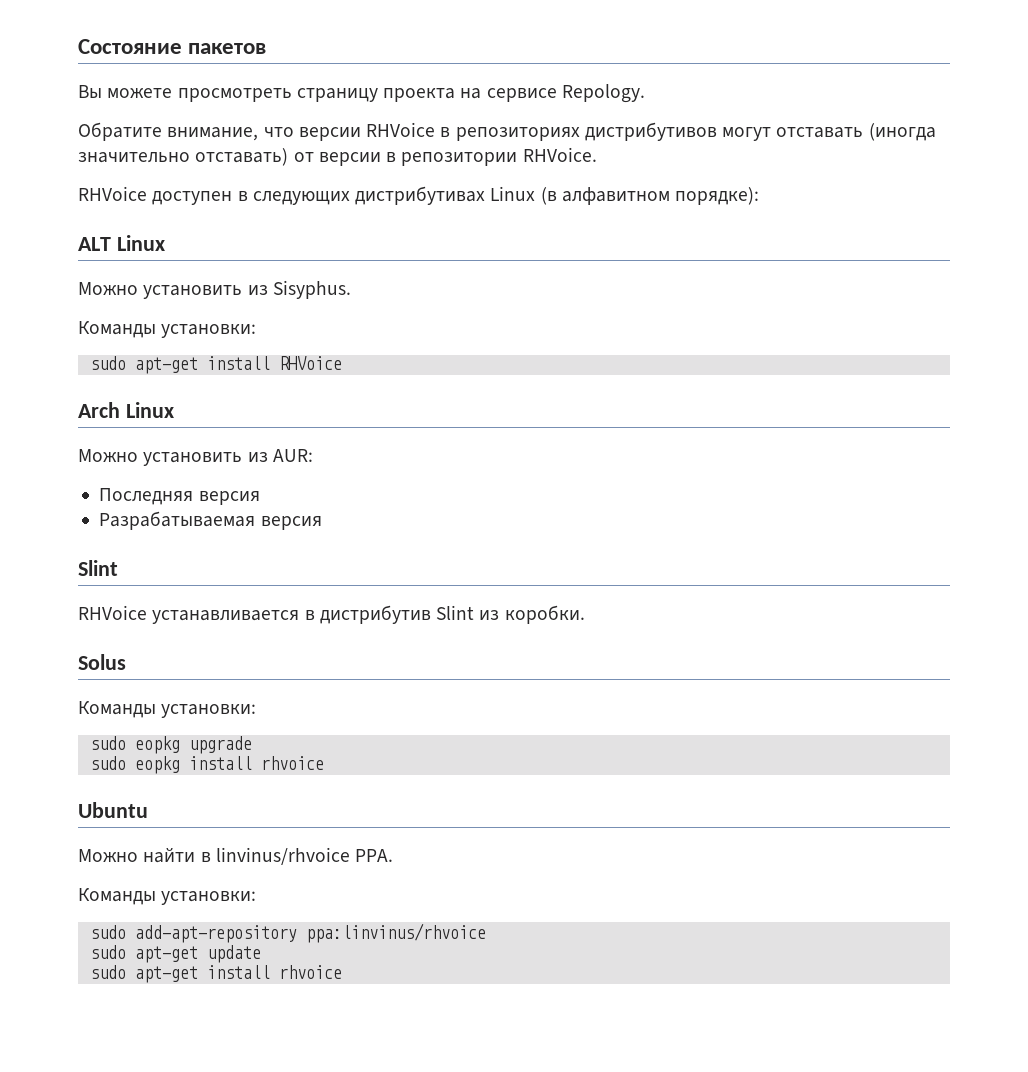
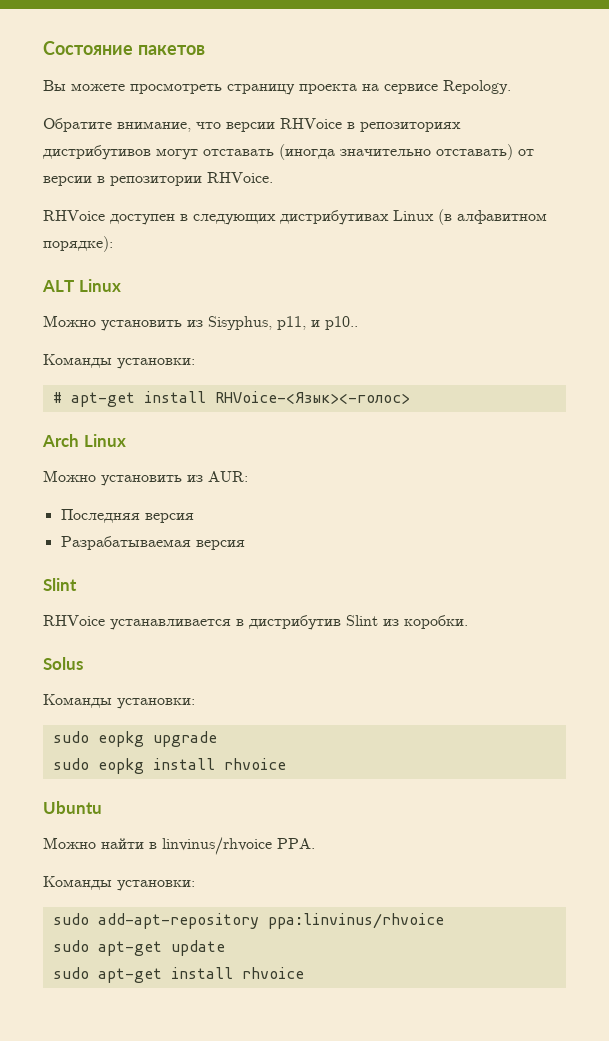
[272,280,351,299] [78,321,257,338] [89,356,342,374] Sisyphus. // Команды установки: // sudo apt-get install RHVoice -> [208,316,358,330] [43,354,195,369] [52,391,410,407] Sisyphus, p11, и p10.. // Команды установки: // # apt-get install RHVoice-<Язык><-голос>

